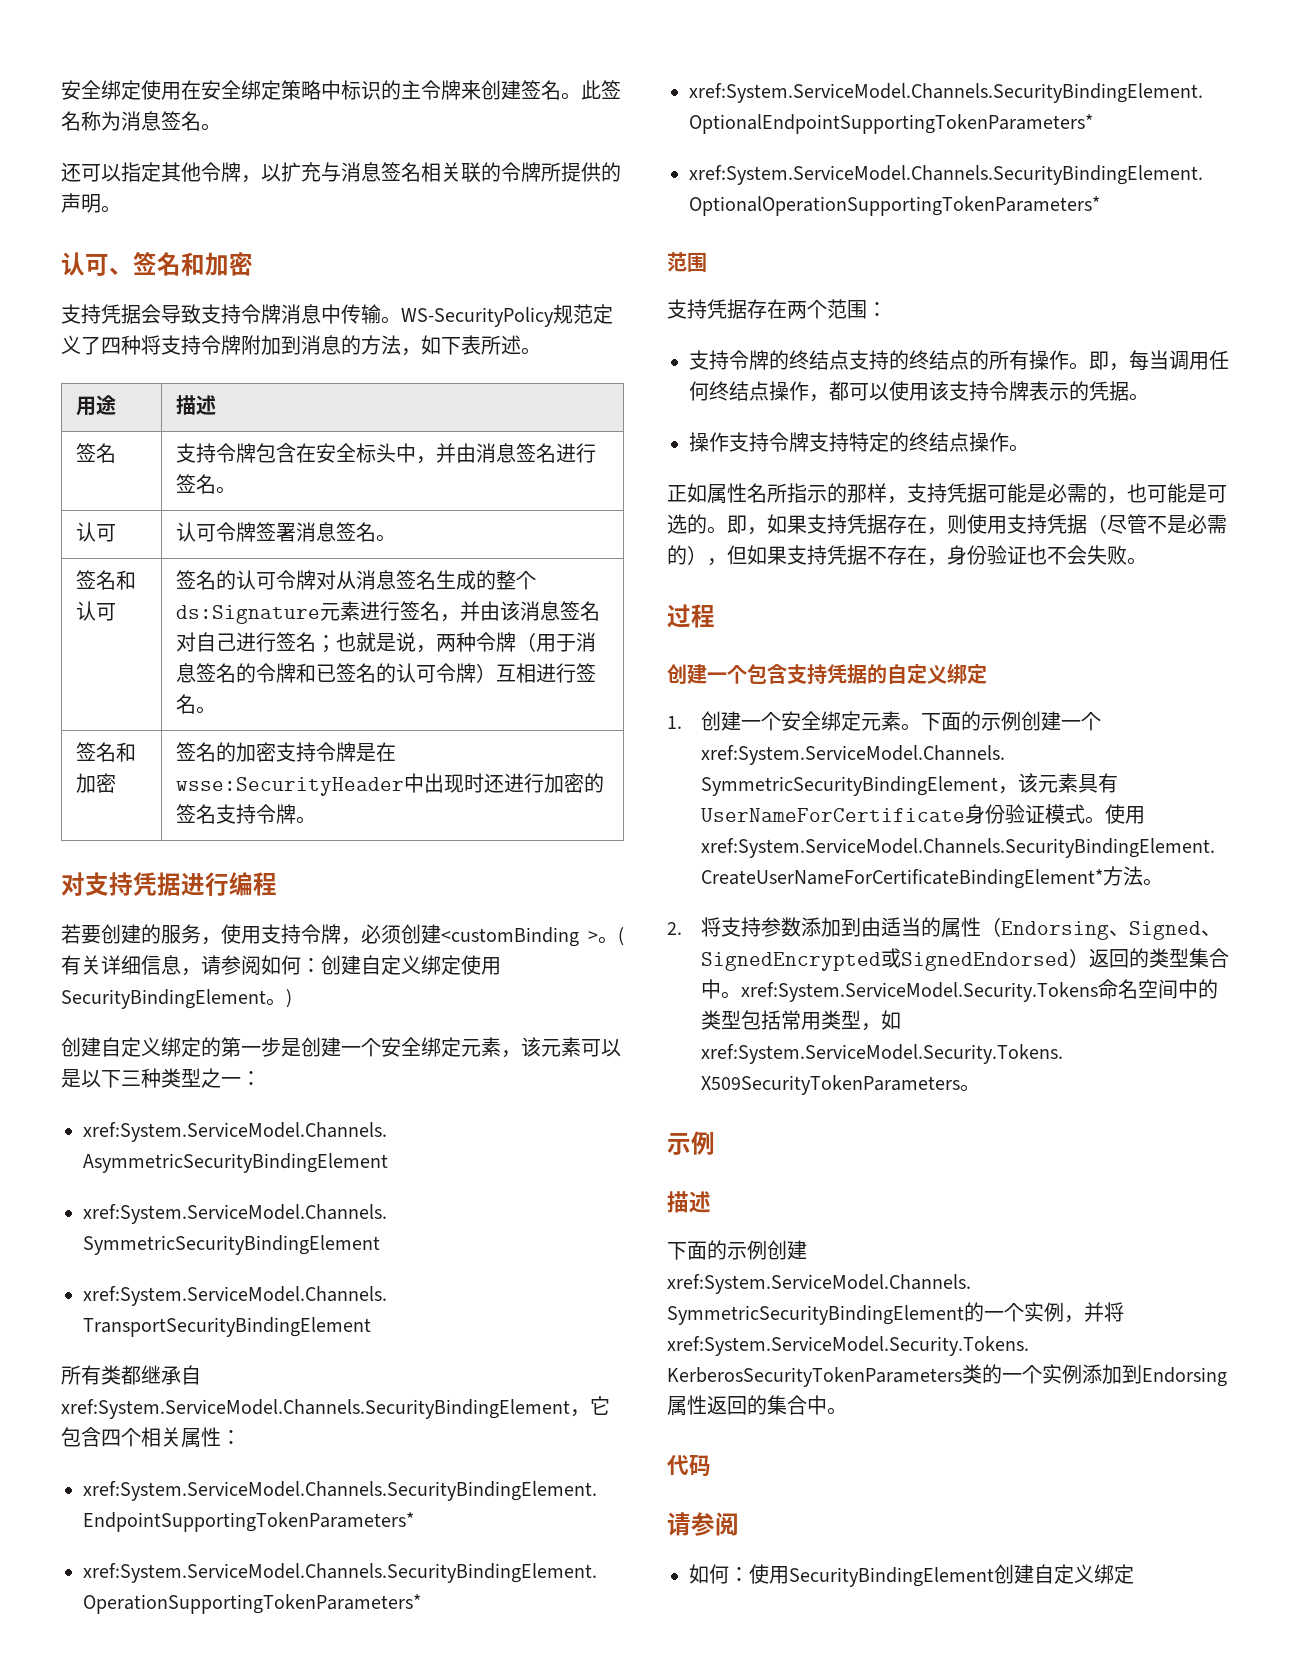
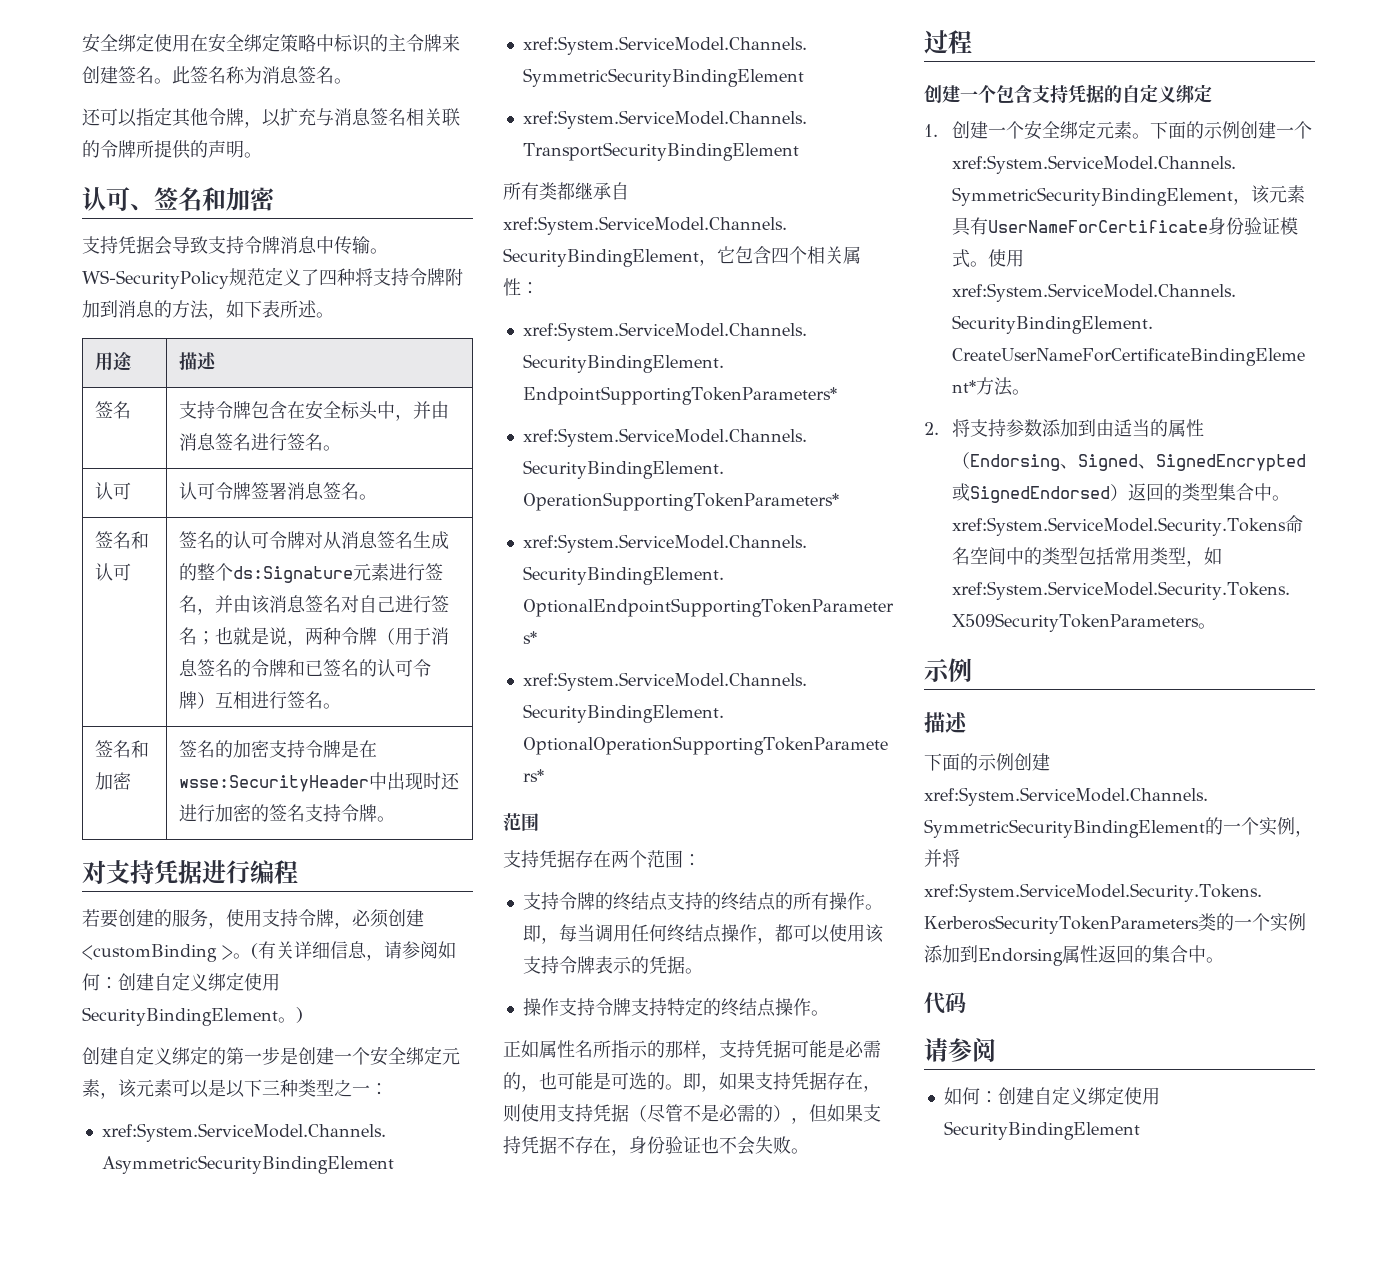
[749,1564,1134,1587] 使用SecurityBindingElement创建自定义绑定 -> [997,1086,1160,1105] [943,1121,1140,1140] 创建自定义绑定使用SecurityBindingElement

